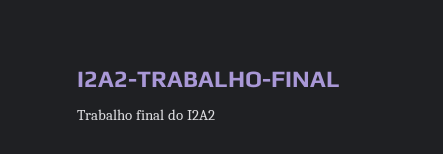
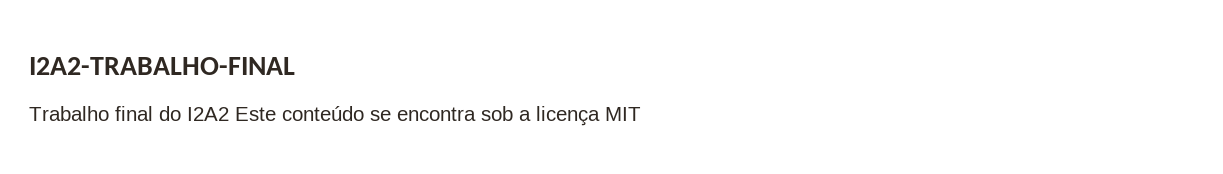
(215, 115) none -> [235,106,641,126] Este conteúdo se encontra sob a licença MIT

